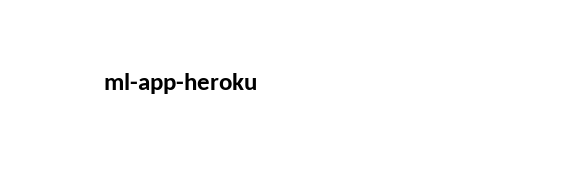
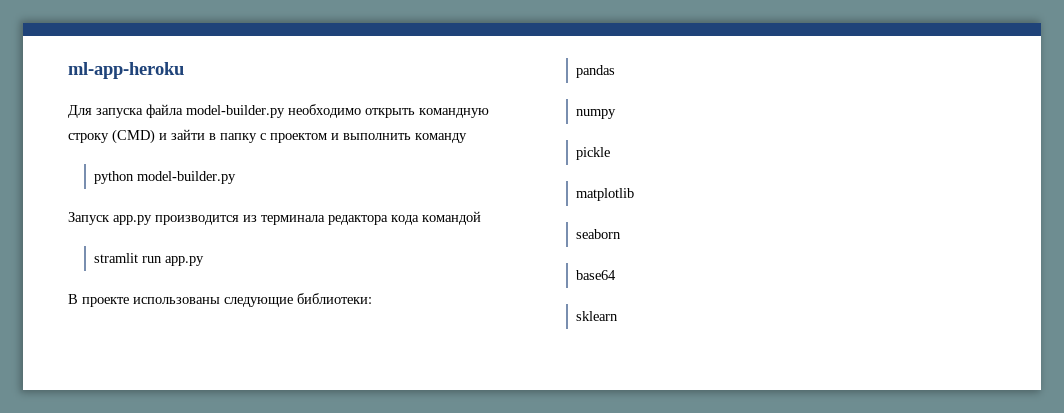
(257, 83) none -> [68,104,489,118] [68,129,467,144] [94,171,237,184] [68,211,481,225] [94,253,205,266] [68,293,372,307] [576,65,616,78] [576,109,617,119] [576,147,611,160] [576,188,635,201] [576,229,622,239] [576,270,617,280] [576,311,619,321] // Для запуска файла model-builder.py необходимо открыть командную строку (CMD) и зайти в папку с проектом и выполнить команду // python model-builder.py // Запуск app.py производится из терминала редактора кода командой // stramlit run app.py // В проекте использованы следующие библиотеки: // pandas // numpy // pickle // matplotlib // seaborn // base64 // sklearn

